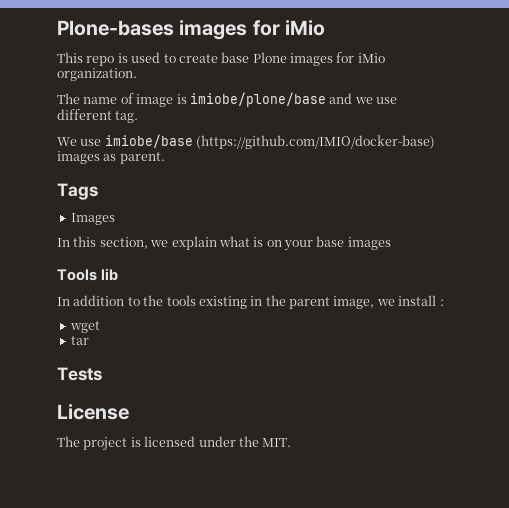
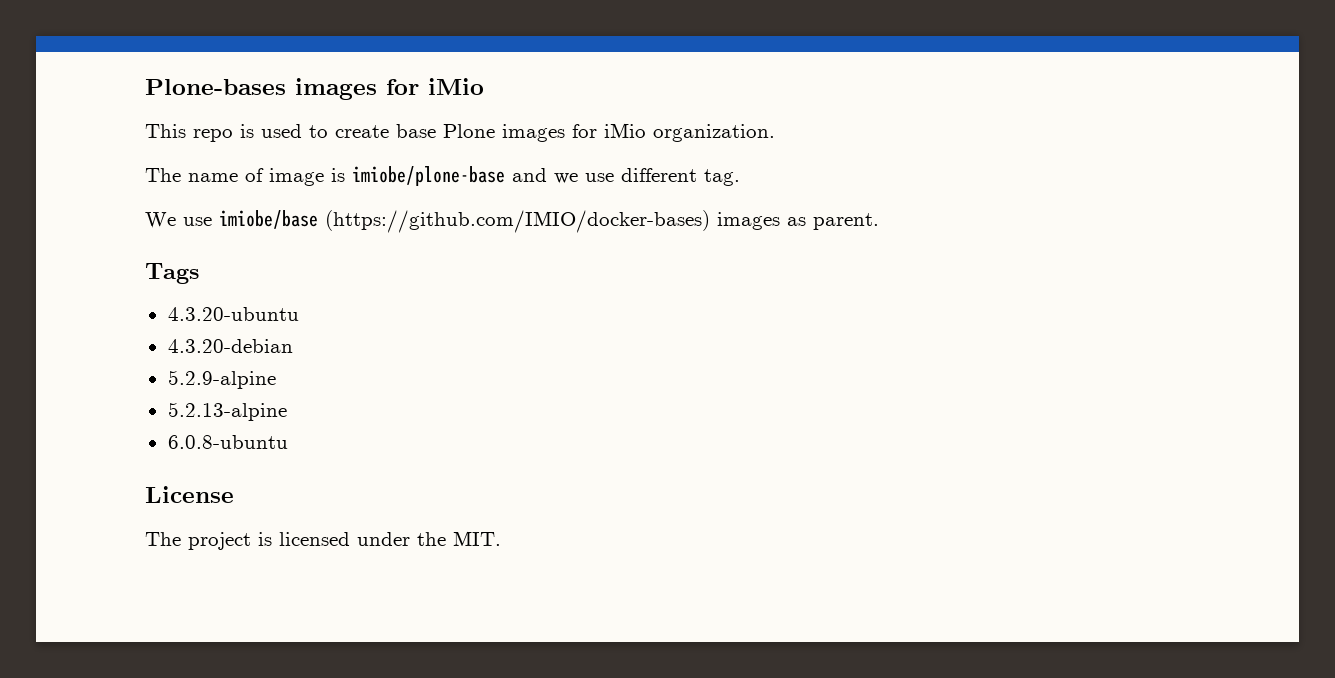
[189,92,326,107] imiobe/plone/base -> [352,166,505,186] imiobe/plone-base
[196,135,436,149] (https://github.com/IMIO/docker-base) -> [325,210,710,233] (https://github.com/IMIO/docker-bases)
[70,213,115,225] [57,236,391,251] [57,268,119,281] [57,295,444,309] [69,321,100,333] [70,336,89,345] [57,367,102,381] Images // In this section, we explain what is on your base images // Tools lib // In addition to the tools existing in the parent image, we install : // wget // tar // Tests -> [167,307,299,321] [167,339,293,353] [167,370,276,389] [167,402,287,421] [167,435,288,449] 4.3.20-ubuntu // 4.3.20-debian // 5.2.9-alpine // 5.2.13-alpine // 6.0.8-ubuntu

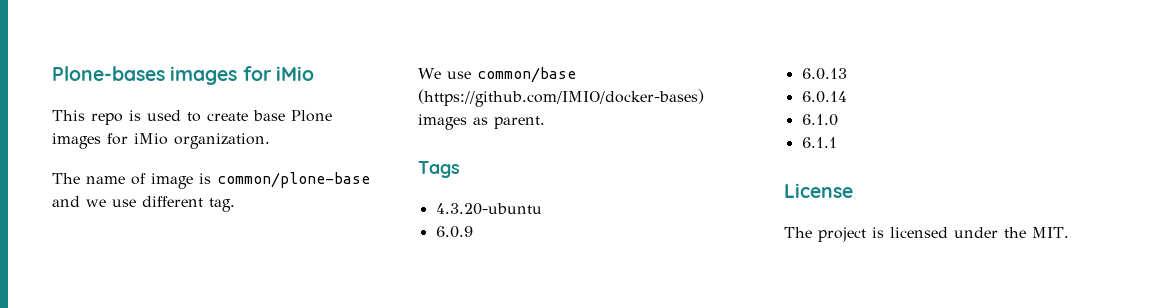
[352,166,505,186] imiobe/plone-base -> [217,172,370,188] common/plone-base
[219,210,318,229] imiobe/base -> [476,67,576,83] common/base
[167,339,293,353] [167,370,276,389] [167,402,287,421] [167,435,288,449] 4.3.20-debian // 5.2.9-alpine // 5.2.13-alpine // 6.0.8-ubuntu -> [435,226,473,238] [801,68,847,80] [801,91,847,103] [801,114,838,126] [801,137,837,148] 6.0.9 // 6.0.13 // 6.0.14 // 6.1.0 // 6.1.1

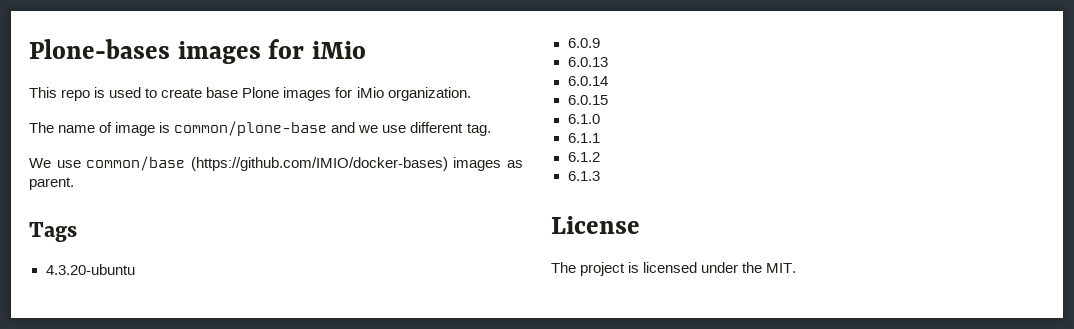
(847, 97) none -> [567,95,608,105] // 6.0.15
(837, 142) none -> [567,152,600,162] [567,171,600,181] // 6.1.2 // 6.1.3

